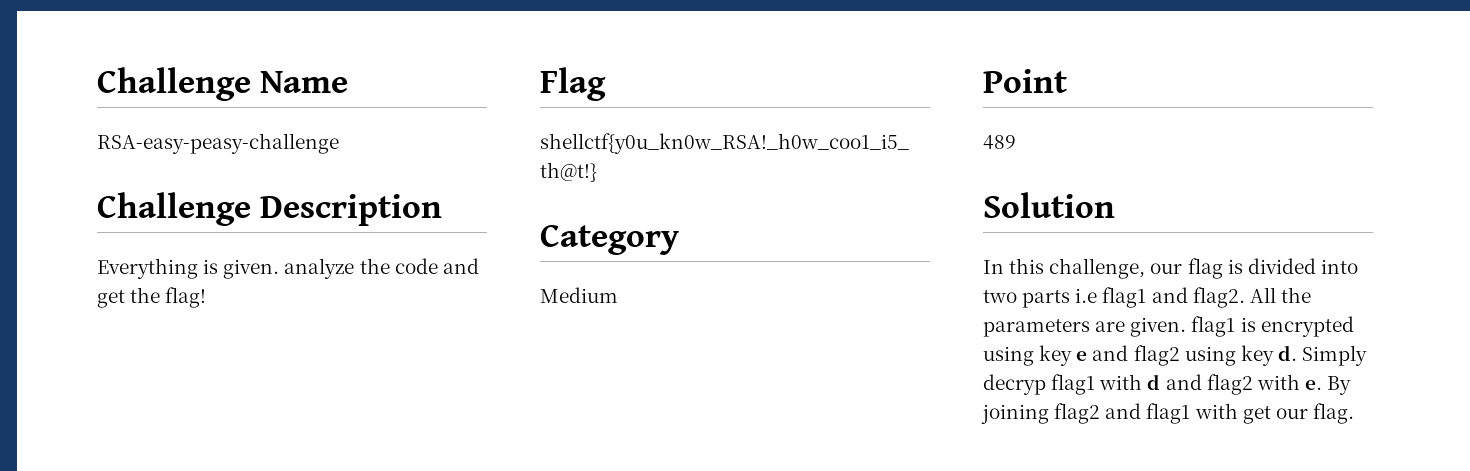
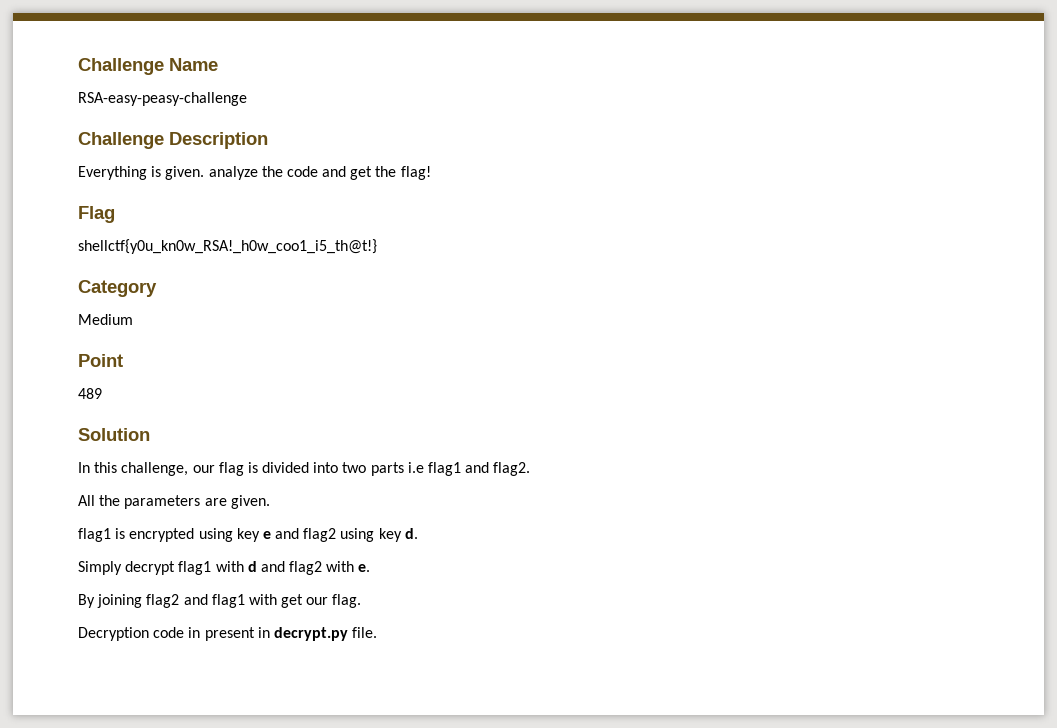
(1245, 297) none -> (531, 469) //
(1187, 327) none -> (270, 502) //
[1302,345,1368,366] [983,374,1046,395] Simply decryp -> [78,561,176,575] // Simply decrypt
(1322, 385) none -> (371, 568) //
(1354, 413) none -> [78,627,378,641] // Decryption code in present in decrypt.py file.

